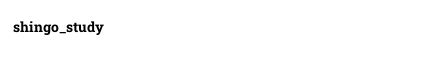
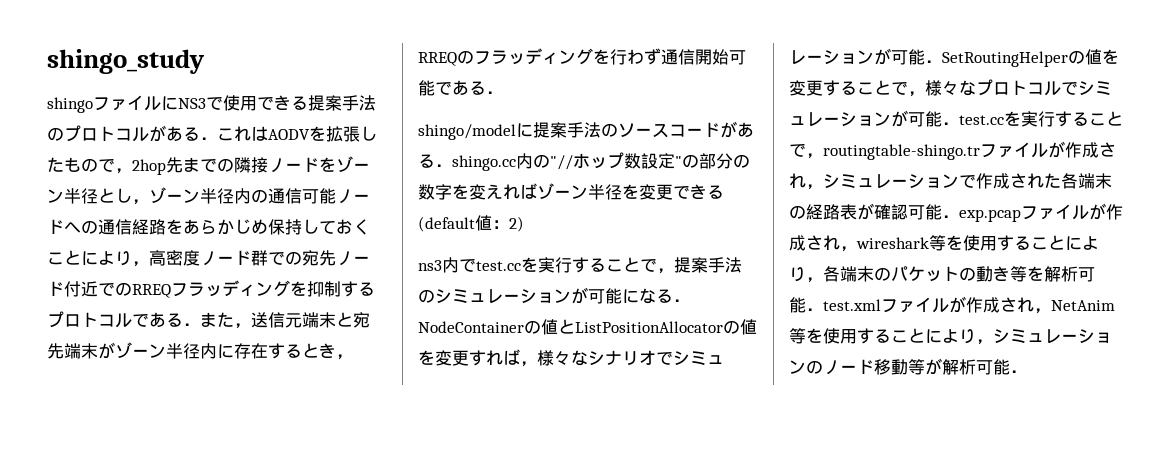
(104, 28) none -> [47,95,376,113] [47,125,377,142] [47,156,370,175] [47,187,370,205] [47,219,370,235] [47,250,370,267] [47,280,375,298] [47,311,370,329] [47,342,353,360] [418,48,746,66] [418,80,503,96] [418,121,754,140] [418,152,750,171] [418,183,724,200] [418,215,524,232] [418,257,742,274] [418,287,690,304] [418,319,757,335] [418,349,724,367] [789,48,1119,67] [789,79,1112,97] [789,110,1123,127] [789,141,1116,160] [789,173,1112,190] [789,203,1123,222] [789,235,1099,252] [789,266,1095,283] [789,296,1115,314] [789,328,1112,345] [789,358,1027,375] // shingoファイルにNS3で使用できる提案手法のプロトコルがある．これはAODVを拡張したもので，2hop先までの隣接ノードをゾーン半径とし，ゾーン半径内の通信可能ノードへの通信経路をあらかじめ保持しておくことにより，高密度ノード群での宛先ノード付近でのRREQフラッディングを抑制するプロトコルである．また，送信元端末と宛先端末がゾーン半径内に存在するとき，RREQのフラッディングを行わず通信開始可能である． // shingo/modelに提案手法のソースコードがある．shingo.cc内の"//ホップ数設定"の部分の数字を変えればゾーン半径を変更できる(default値：2) // ns3内でtest.ccを実行することで，提案手法のシミュレーションが可能になる．NodeContainerの値とListPositionAllocatorの値を変更すれば，様々なシナリオでシミュレーションが可能．SetRoutingHelperの値を変更することで，様々なプロトコルでシミュレーションが可能．test.ccを実行することで，routingtable-shingo.trファイルが作成され，シミュレーションで作成された各端末の経路表が確認可能．exp.pcapファイルが作成され，wireshark等を使用することにより，各端末のパケットの動き等を解析可能．test.xmlファイルが作成され，NetAnim等を使用することにより，シミュレーションのノード移動等が解析可能．

